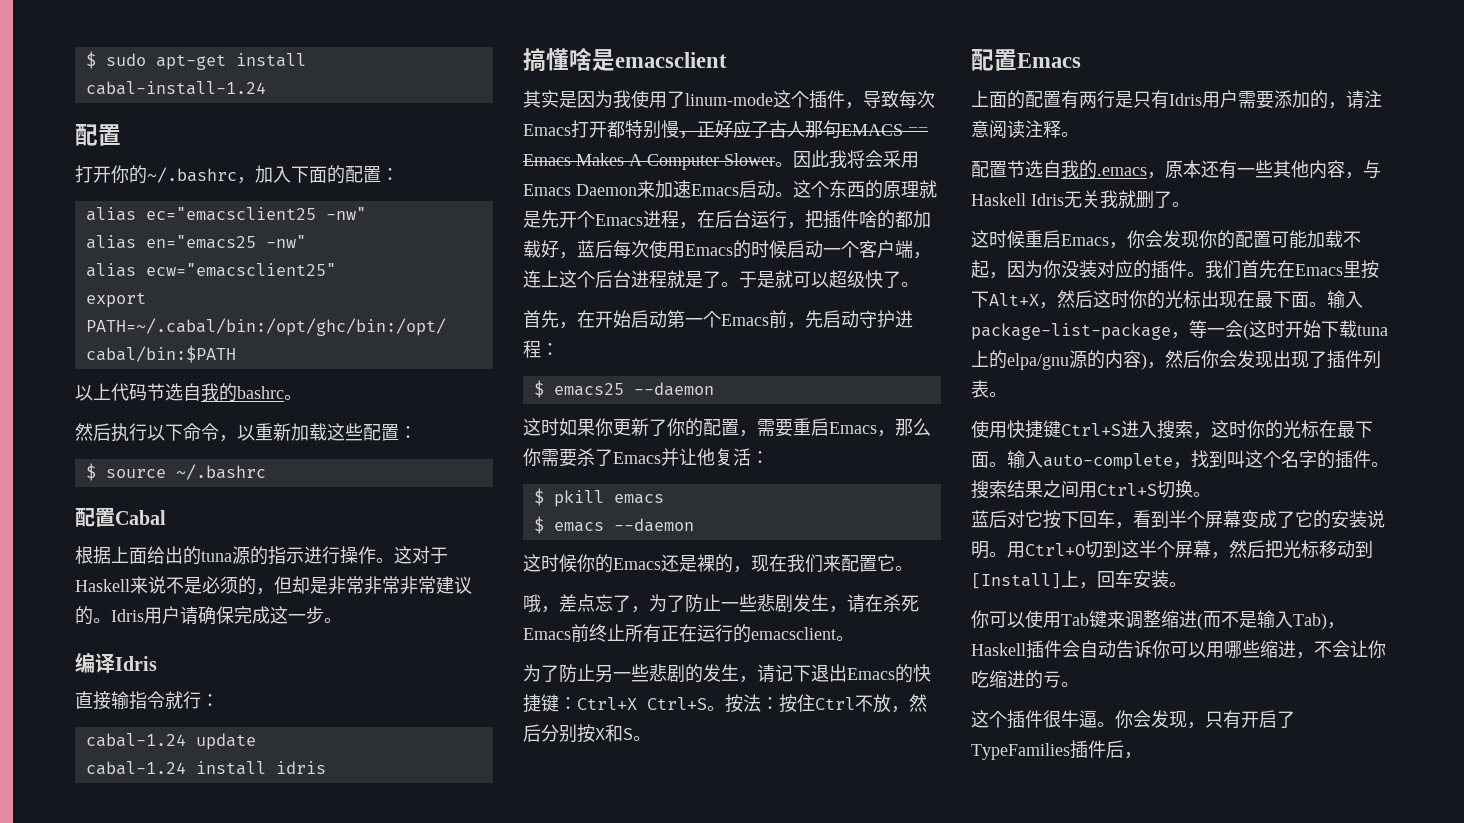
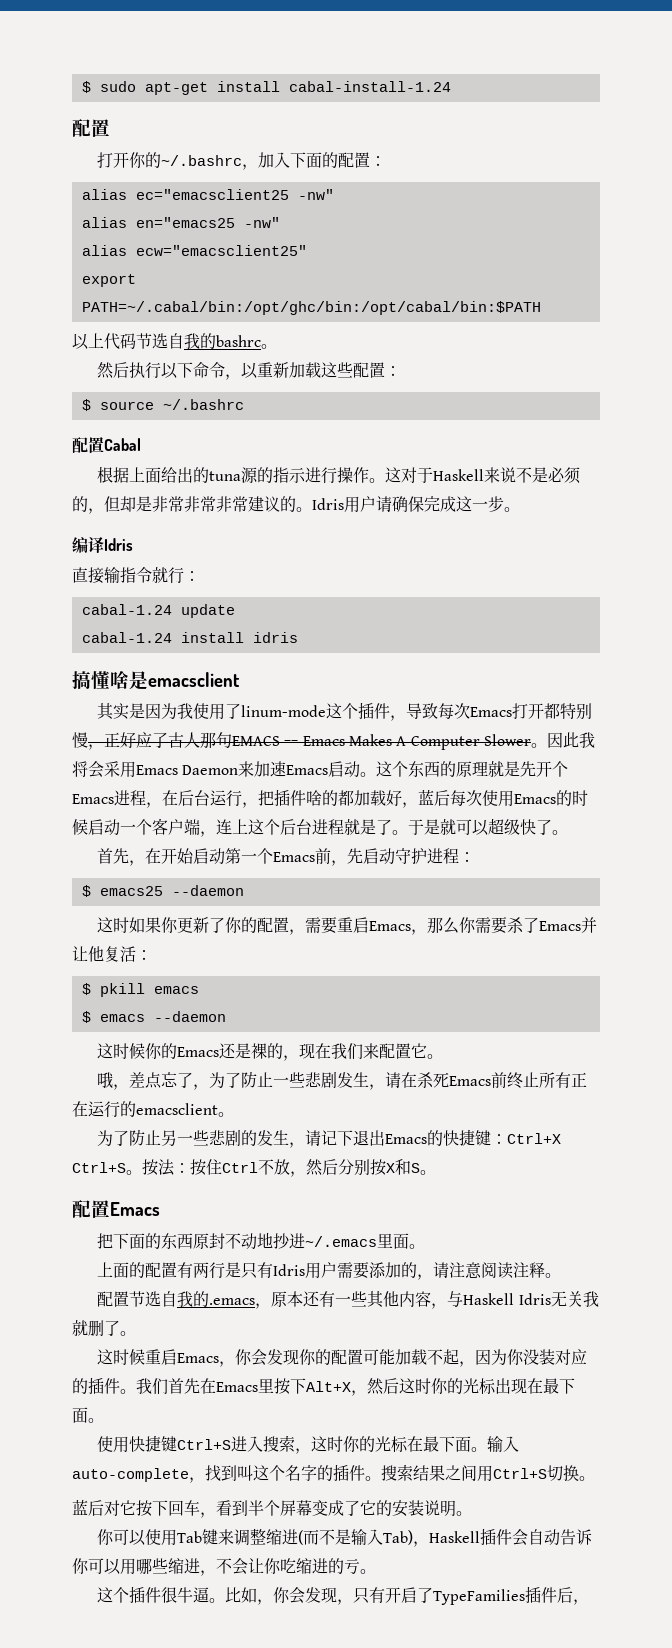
(1081, 60) none -> [97,1232,426,1250] // 把下面的东西原封不动地抄进~/.emacs里面。
[1327,290,1363,309] [971,320,1388,340] [971,350,1381,370] [971,380,1007,398] 输入package-list-package，等一会(这时开始下载tuna上的elpa/gnu源的内容)，然后你会发现出现了插件列表。 -> (104, 1420) none
[1007,540,1373,559] [971,570,1187,589] 用Ctrl+O切到这半个屏幕，然后把光标移动到[Install]上，回车安装。 -> (472, 1513) none
(1115, 724) none -> [225,1587,274,1605] 比如，

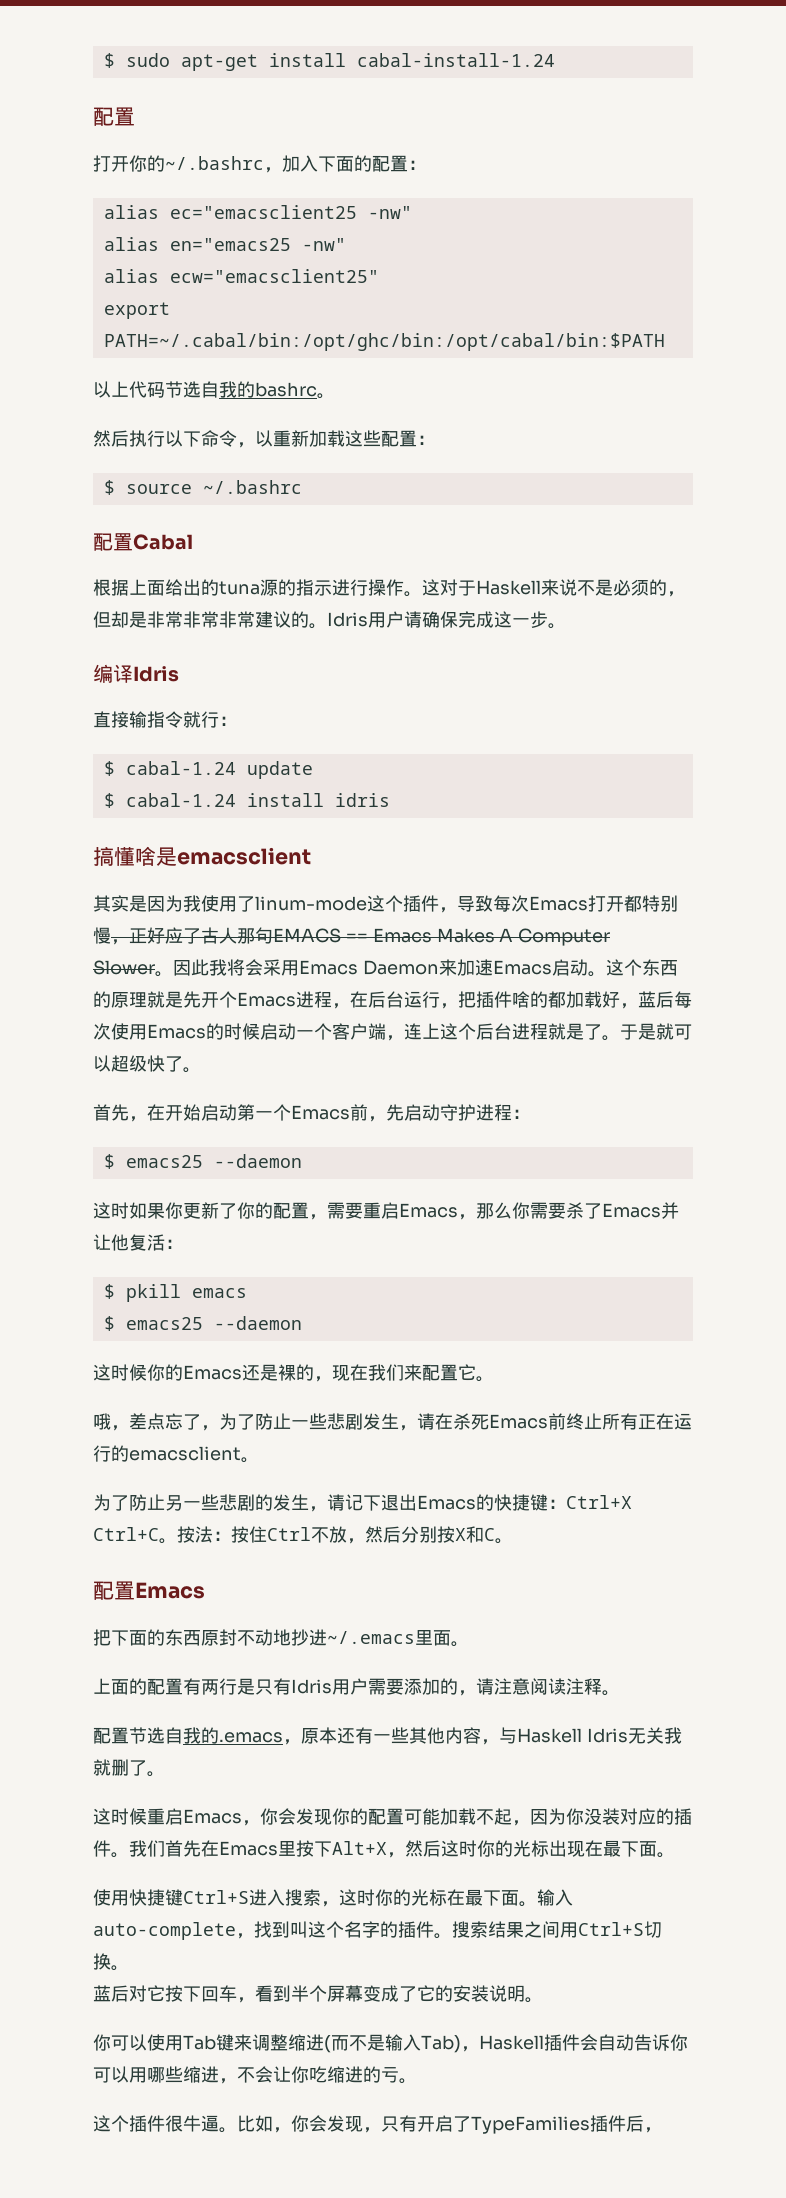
(200, 576) none -> [103,761,115,776] $
(235, 611) none -> [103,793,115,808] $
[99,1014,145,1022] emacs -> [125,1317,203,1330] emacs25
[72,1162,126,1173] Ctrl+S -> [93,1527,159,1541] Ctrl+C
[411,1163,420,1173] S -> [484,1528,495,1541] C

